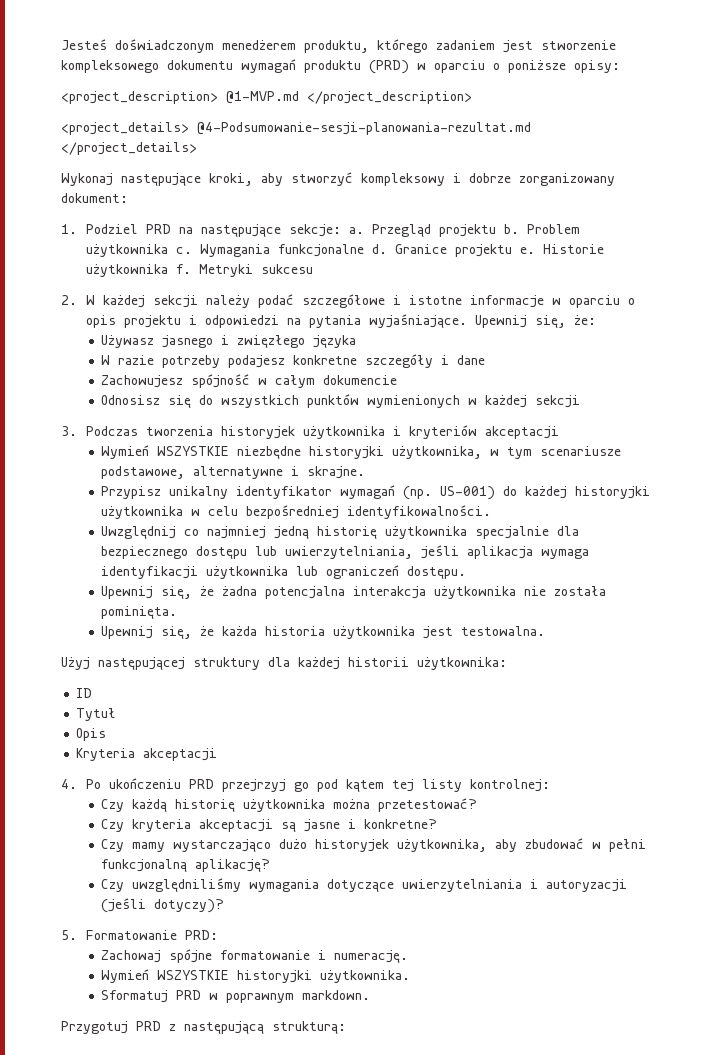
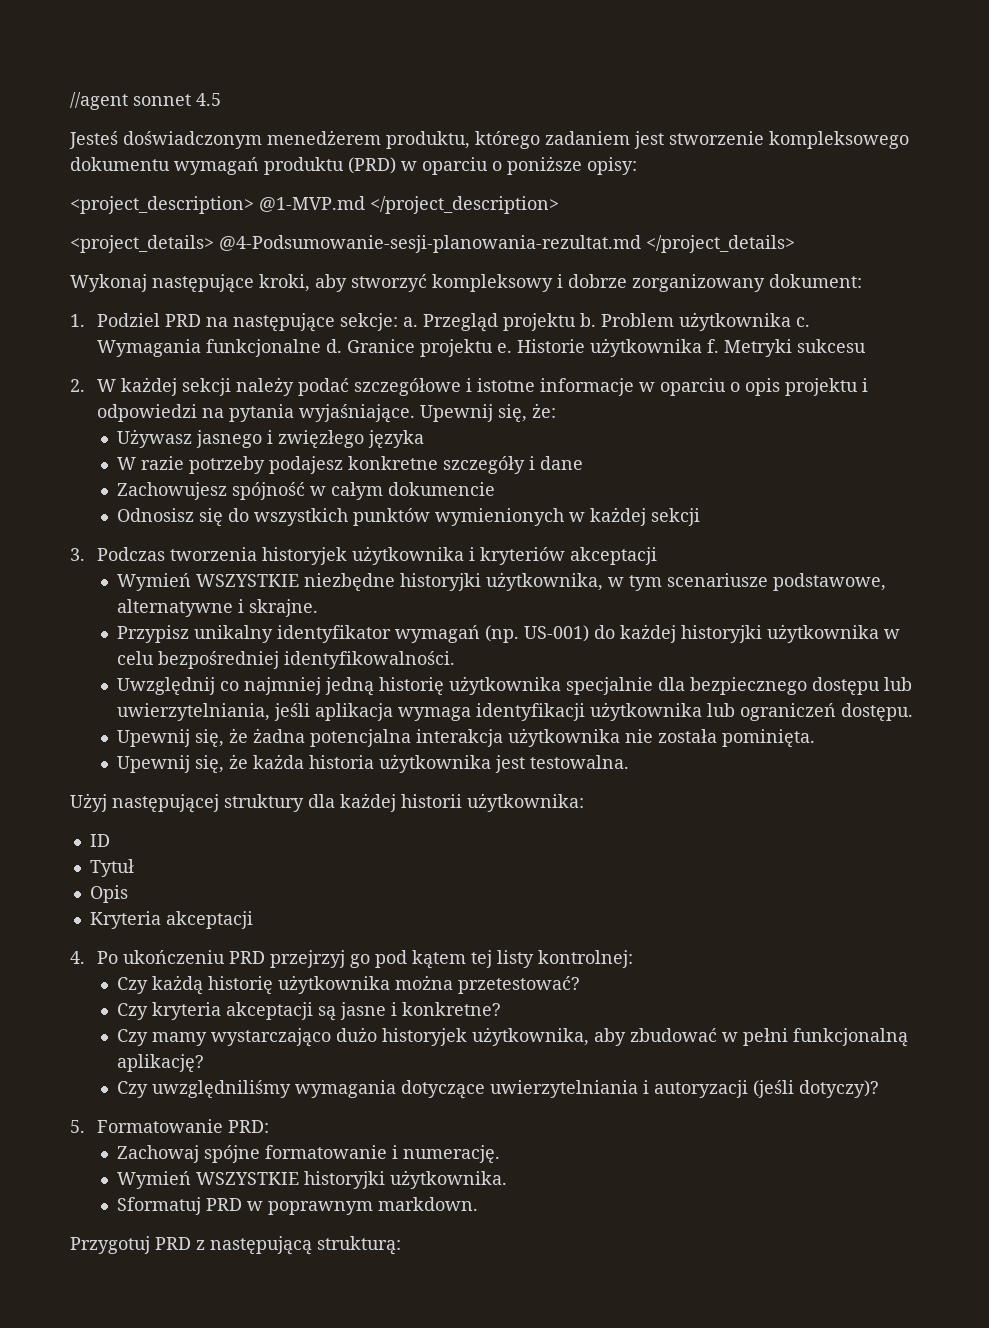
(61, 44) none -> [70,92,221,110] //agent sonnet 4.5 //

